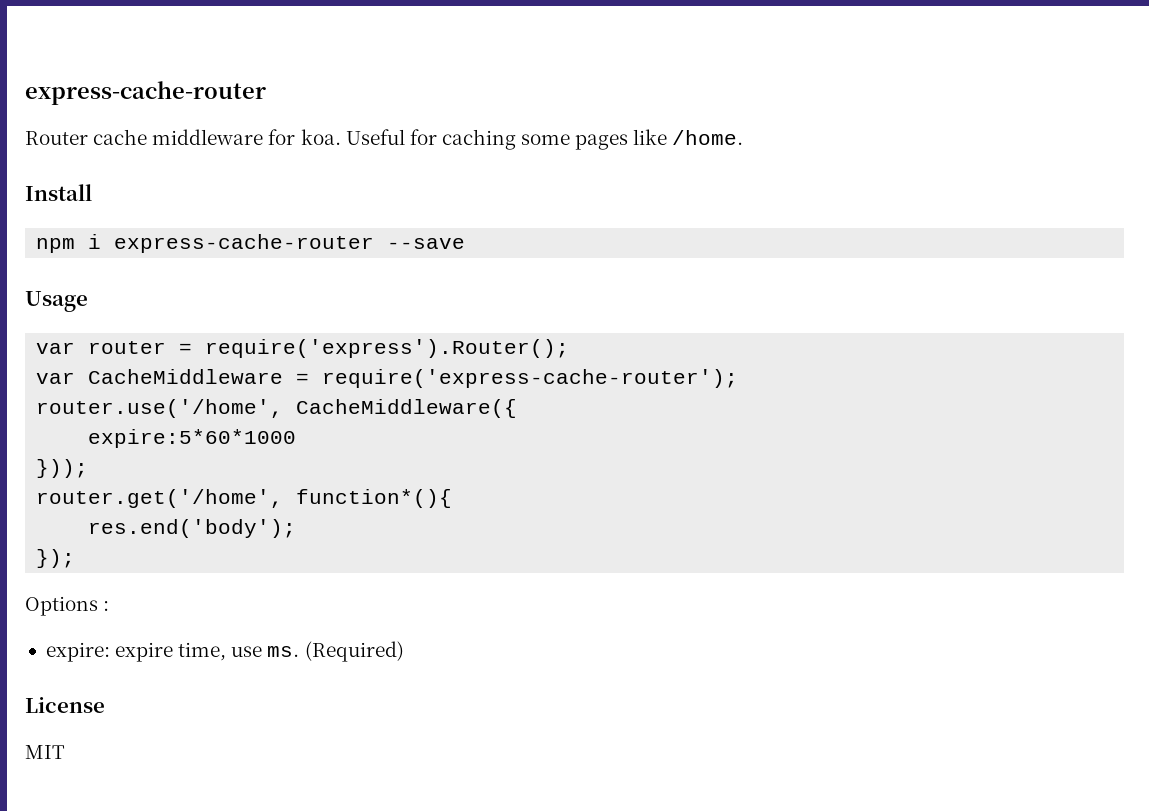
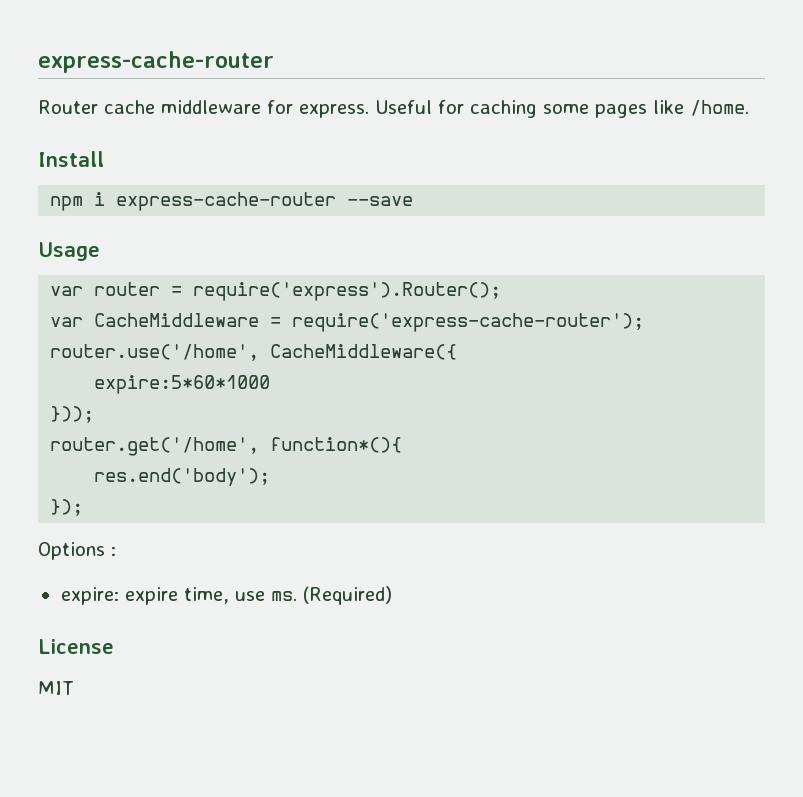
[300,129,341,145] koa. -> [299,104,369,118] express.

